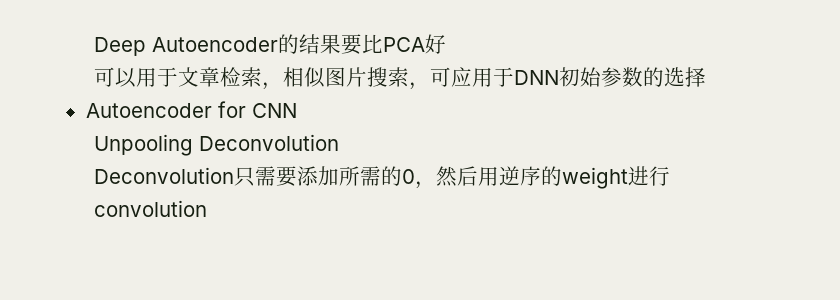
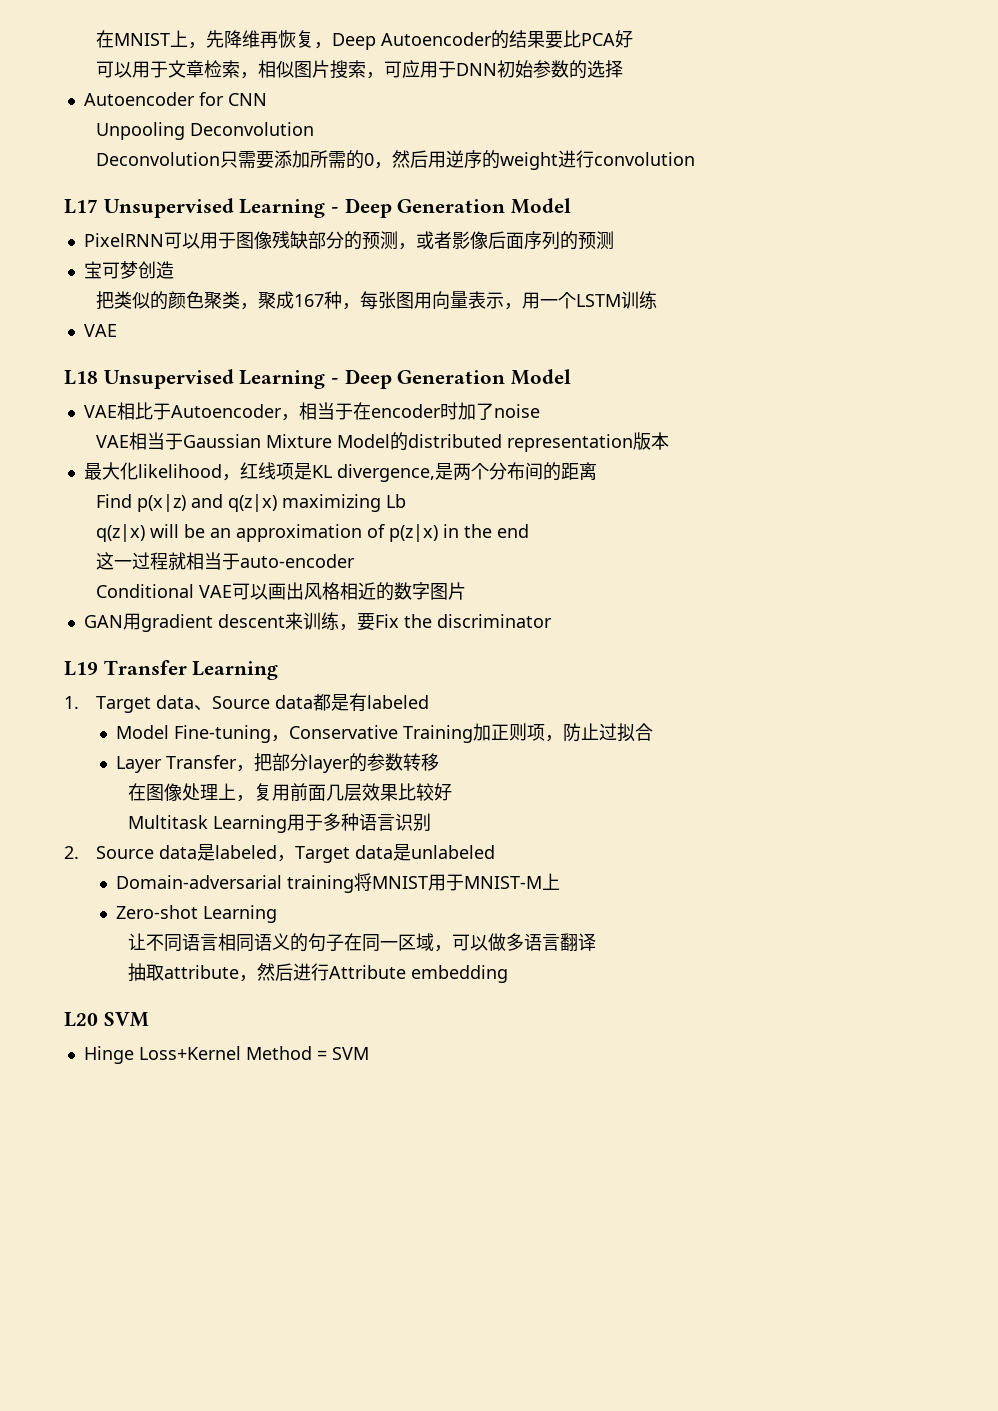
(93, 46) none -> [95,30,332,49] 在MNIST上，先降维再恢复，
(207, 208) none -> [64,198,572,218] [83,231,614,250] [83,261,174,279] [95,291,657,310] [83,324,117,337] [64,369,572,389] [83,402,540,421] [95,432,669,452] [83,462,597,482] [95,494,406,512] [95,524,529,542] [95,552,355,570] [95,582,466,601] [83,612,552,632] [64,660,279,680] [64,693,429,713] [115,723,653,743] [115,753,439,773] [127,783,452,802] [127,813,431,833] [64,844,495,863] [115,873,560,893] [115,905,277,923] [127,933,596,952] [127,963,508,983] [64,1012,149,1027] [83,1046,369,1064] // L17 Unsupervised Learning - Deep Generation Model // PixelRNN可以用于图像残缺部分的预测，或者影像后面序列的预测 // 宝可梦创造 // 把类似的颜色聚类，聚成167种，每张图用向量表示，用一个LSTM训练 // VAE // L18 Unsupervised Learning - Deep Generation Model // VAE相比于Autoencoder，相当于在encoder时加了noise // VAE相当于Gaussian Mixture Model的distributed representation版本 // 最大化likelihood，红线项是KL divergence,是两个分布间的距离 // Find p(x|z) and q(z|x) maximizing Lb // q(z|x) will be an approximation of p(z|x) in the end // 这一过程就相当于auto-encoder // Conditional VAE可以画出风格相近的数字图片 // GAN用gradient descent来训练，要Fix the discriminator // L19 Transfer Learning // 1. Target data、Source data都是有labeled // Model Fine-tuning，Conservative Training加正则项，防止过拟合 // Layer Transfer，把部分layer的参数转移 // 在图像处理上，复用前面几层效果比较好 // Multitask Learning用于多种语言识别 // 2. Source data是labeled，Target data是unlabeled // Domain-adversarial training将MNIST用于MNIST-M上 // Zero-shot Learning // 让不同语言相同语义的句子在同一区域，可以做多语言翻译 // 抽取attribute，然后进行Attribute embedding // L20 SVM // Hinge Loss+Kernel Method = SVM

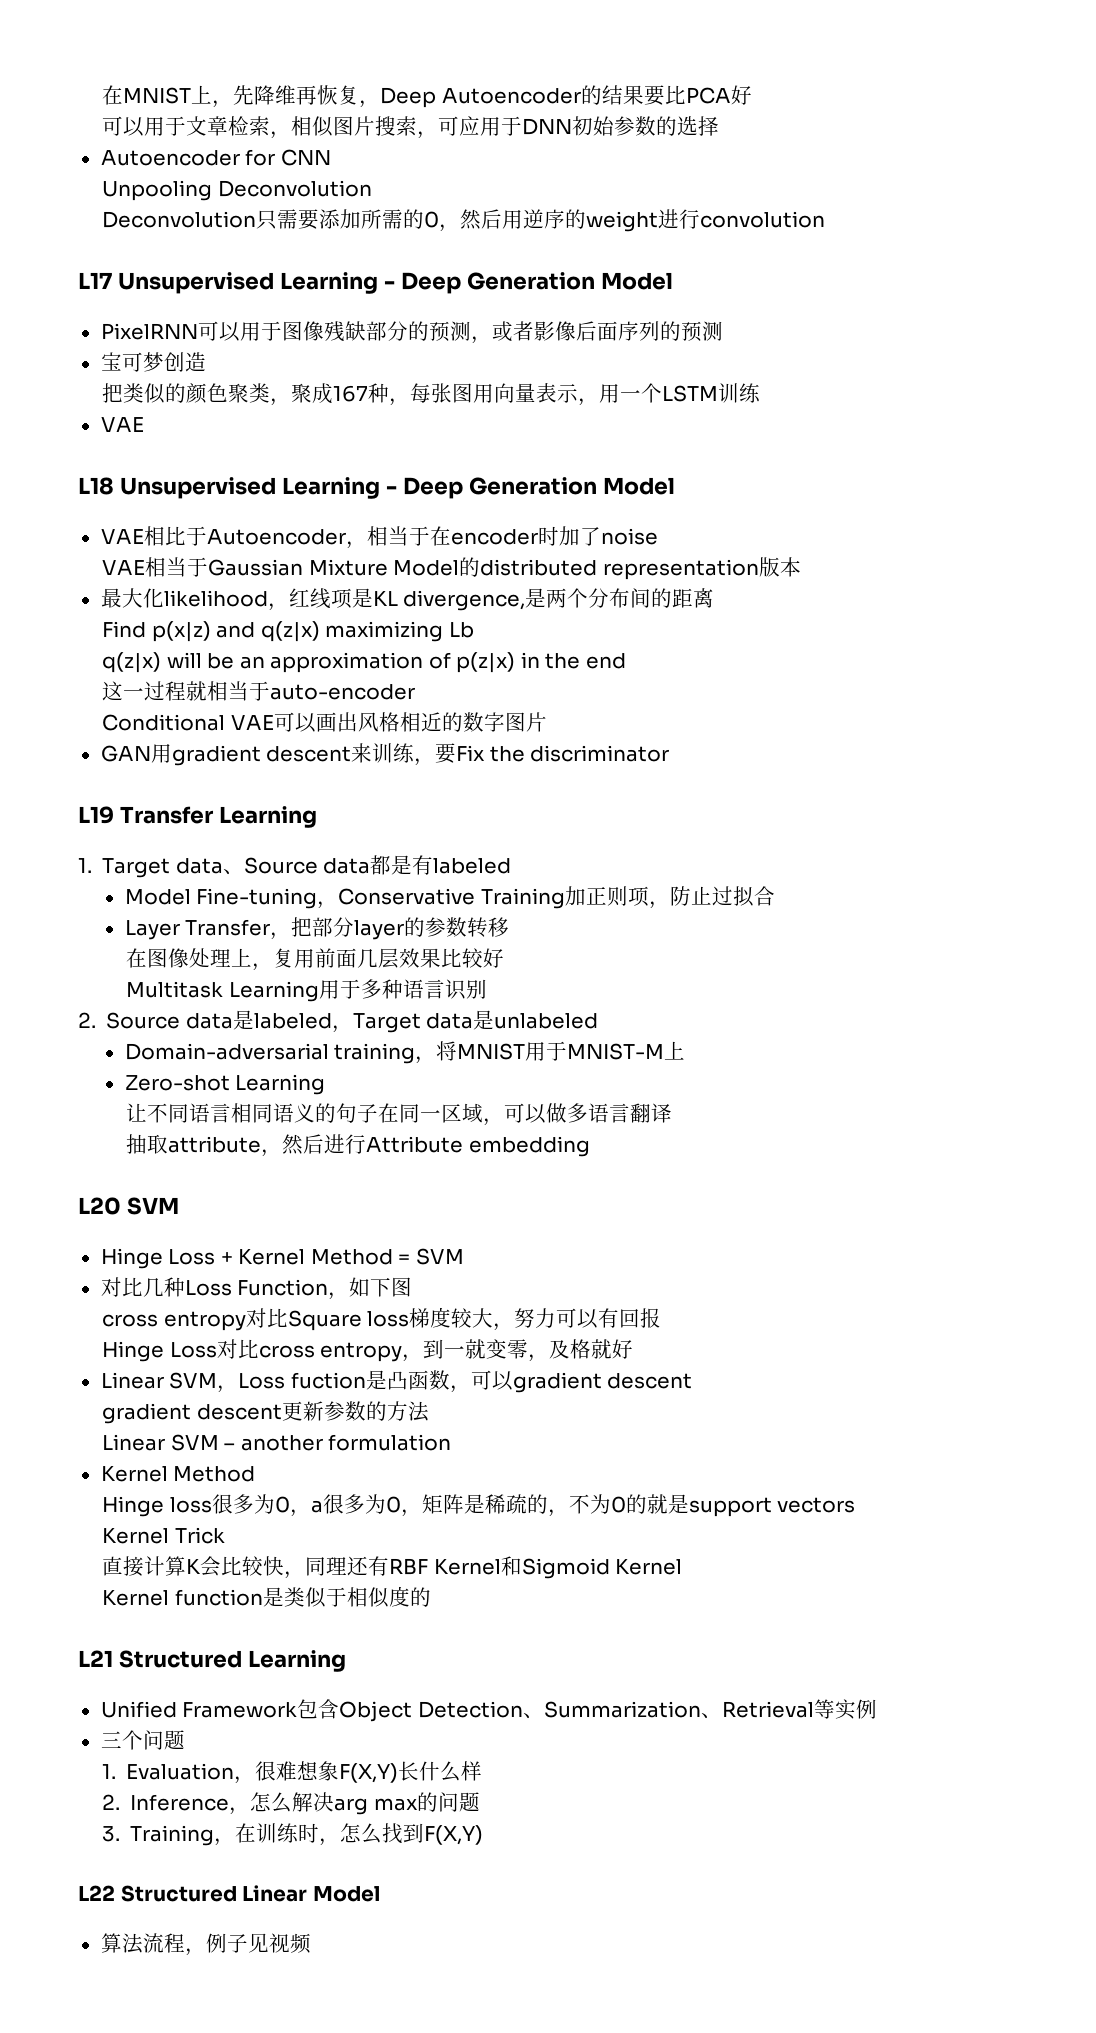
(354, 884) none -> [415,1056,437,1064] ，
[138,1046,241,1060] Loss+Kernel -> [168,1249,306,1265] Loss + Kernel
(369, 1053) none -> [100,1277,413,1300] [102,1307,662,1331] [102,1339,634,1362] [100,1370,693,1393] [102,1401,429,1424] [102,1434,452,1451] [100,1466,256,1482] [102,1494,856,1517] [102,1527,225,1544] [102,1556,683,1579] [102,1586,431,1608] [78,1650,346,1672] [100,1699,877,1722] [100,1730,185,1750] [102,1761,483,1784] [102,1792,480,1815] [102,1823,484,1846] [78,1885,380,1902] [100,1933,311,1956] // 对比几种Loss Function，如下图 // cross entropy对比Square loss梯度较大，努力可以有回报 // Hinge Loss对比cross entropy，到一就变零，及格就好 // Linear SVM，Loss fuction是凸函数，可以gradient descent // gradient descent更新参数的方法 // Linear SVM – another formulation // Kernel Method // Hinge loss很多为0，a很多为0，矩阵是稀疏的，不为0的就是support vectors // Kernel Trick // 直接计算K会比较快，同理还有RBF Kernel和Sigmoid Kernel // Kernel function是类似于相似度的 // L21 Structured Learning // Unified Framework包含Object Detection、Summarization、Retrieval等实例 // 三个问题 // 1. Evaluation，很难想象F(X,Y)长什么样 // 2. Inference，怎么解决arg max的问题 // 3. Training，在训练时，怎么找到F(X,Y) // L22 Structured Linear Model // 算法流程，例子见视频

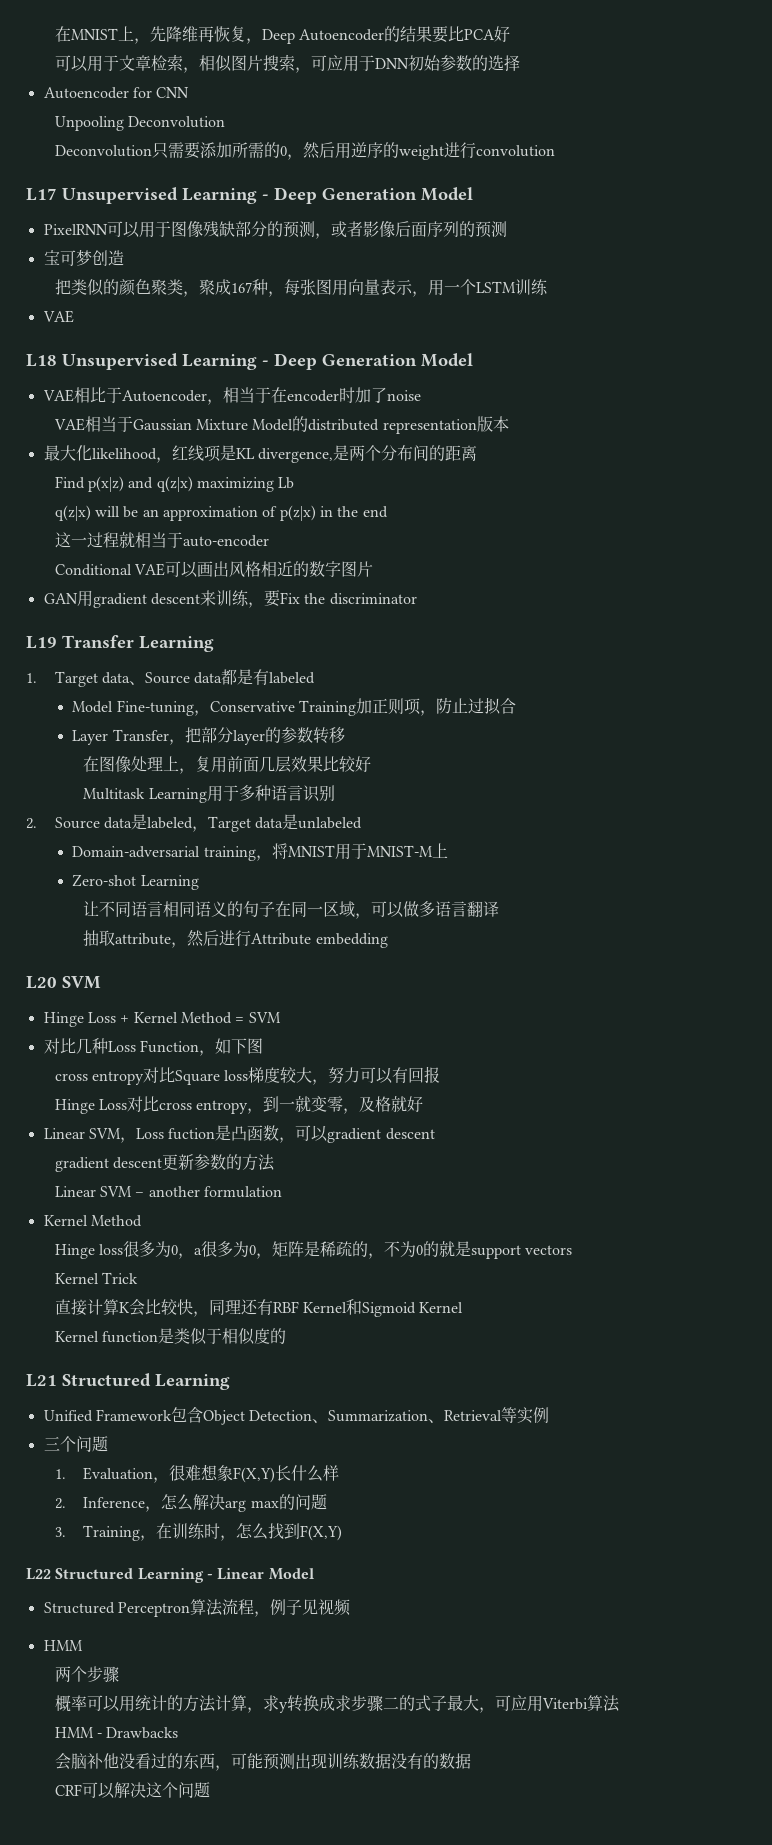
(237, 1893) none -> [137,1568,213,1583] Learning -
(380, 1894) none -> [43,1602,190,1617] Structured Perceptron
(311, 1943) none -> [43,1640,83,1651] [54,1666,119,1683] [54,1695,620,1713] [54,1727,179,1739] [54,1753,471,1771] [54,1782,210,1799] // HMM // 两个步骤 // 概率可以用统计的方法计算，求y转换成求步骤二的式子最大，可应用Viterbi算法 // HMM - Drawbacks // 会脑补他没看过的东西，可能预测出现训练数据没有的数据 // CRF可以解决这个问题

